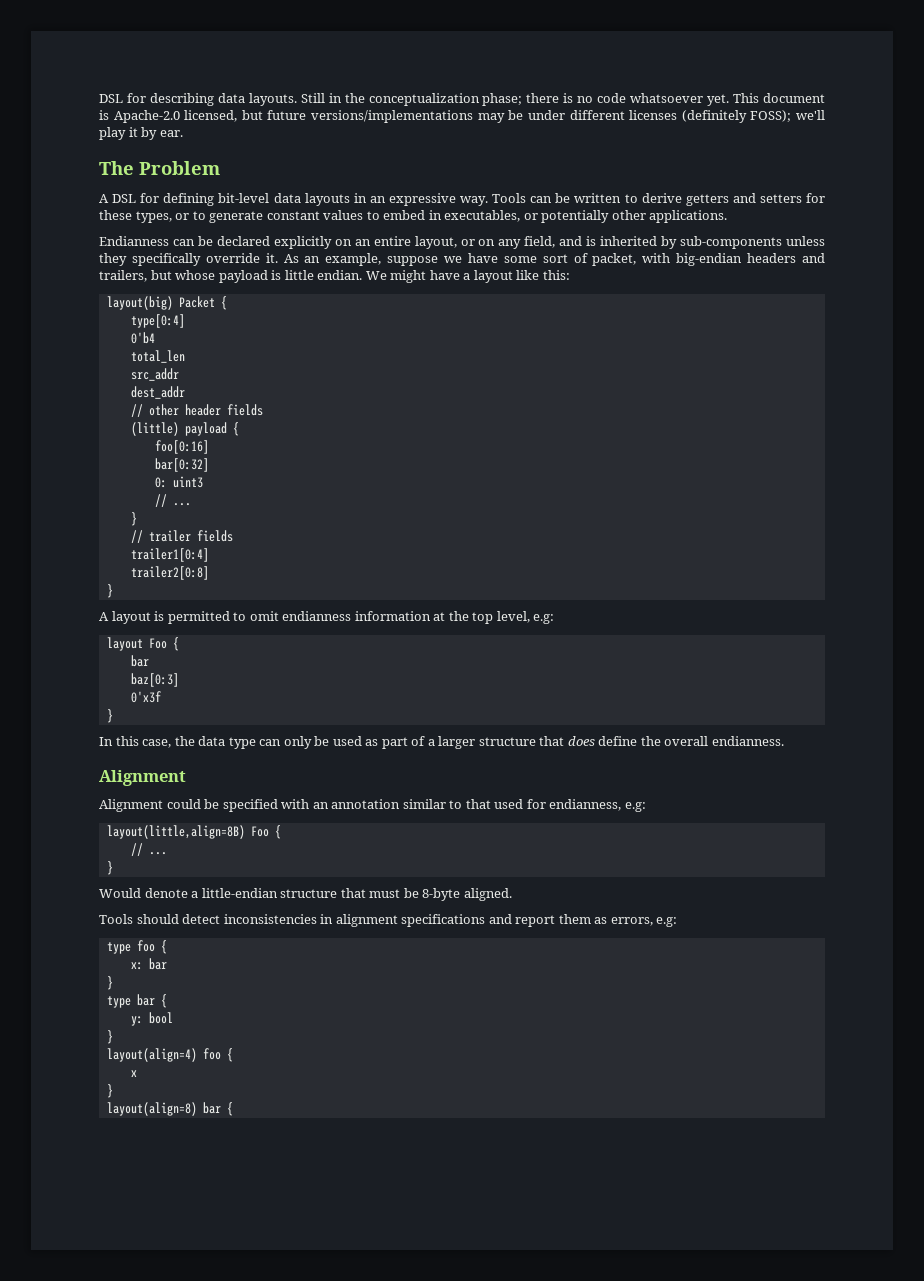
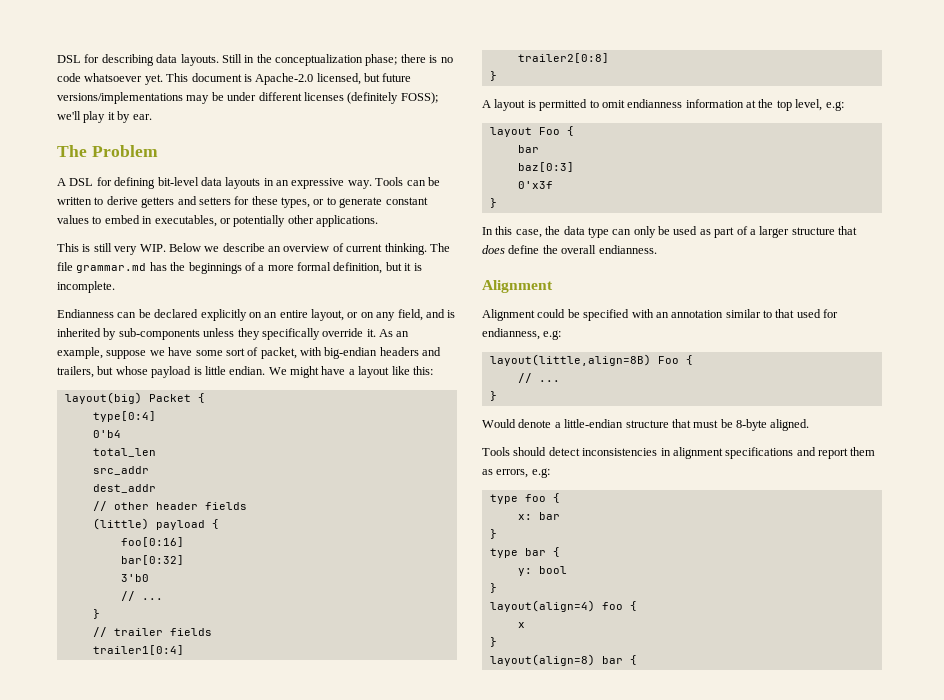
(728, 216) none -> [57,243,450,255] [57,262,422,274] [57,281,115,293] // This is still very WIP. Below we describe an overview of current thinking. The file grammar.md has the beginnings of a more formal definition, but it is incomplete.
[154,476,203,488] 0: uint3 -> [120,574,149,582] 3'b0

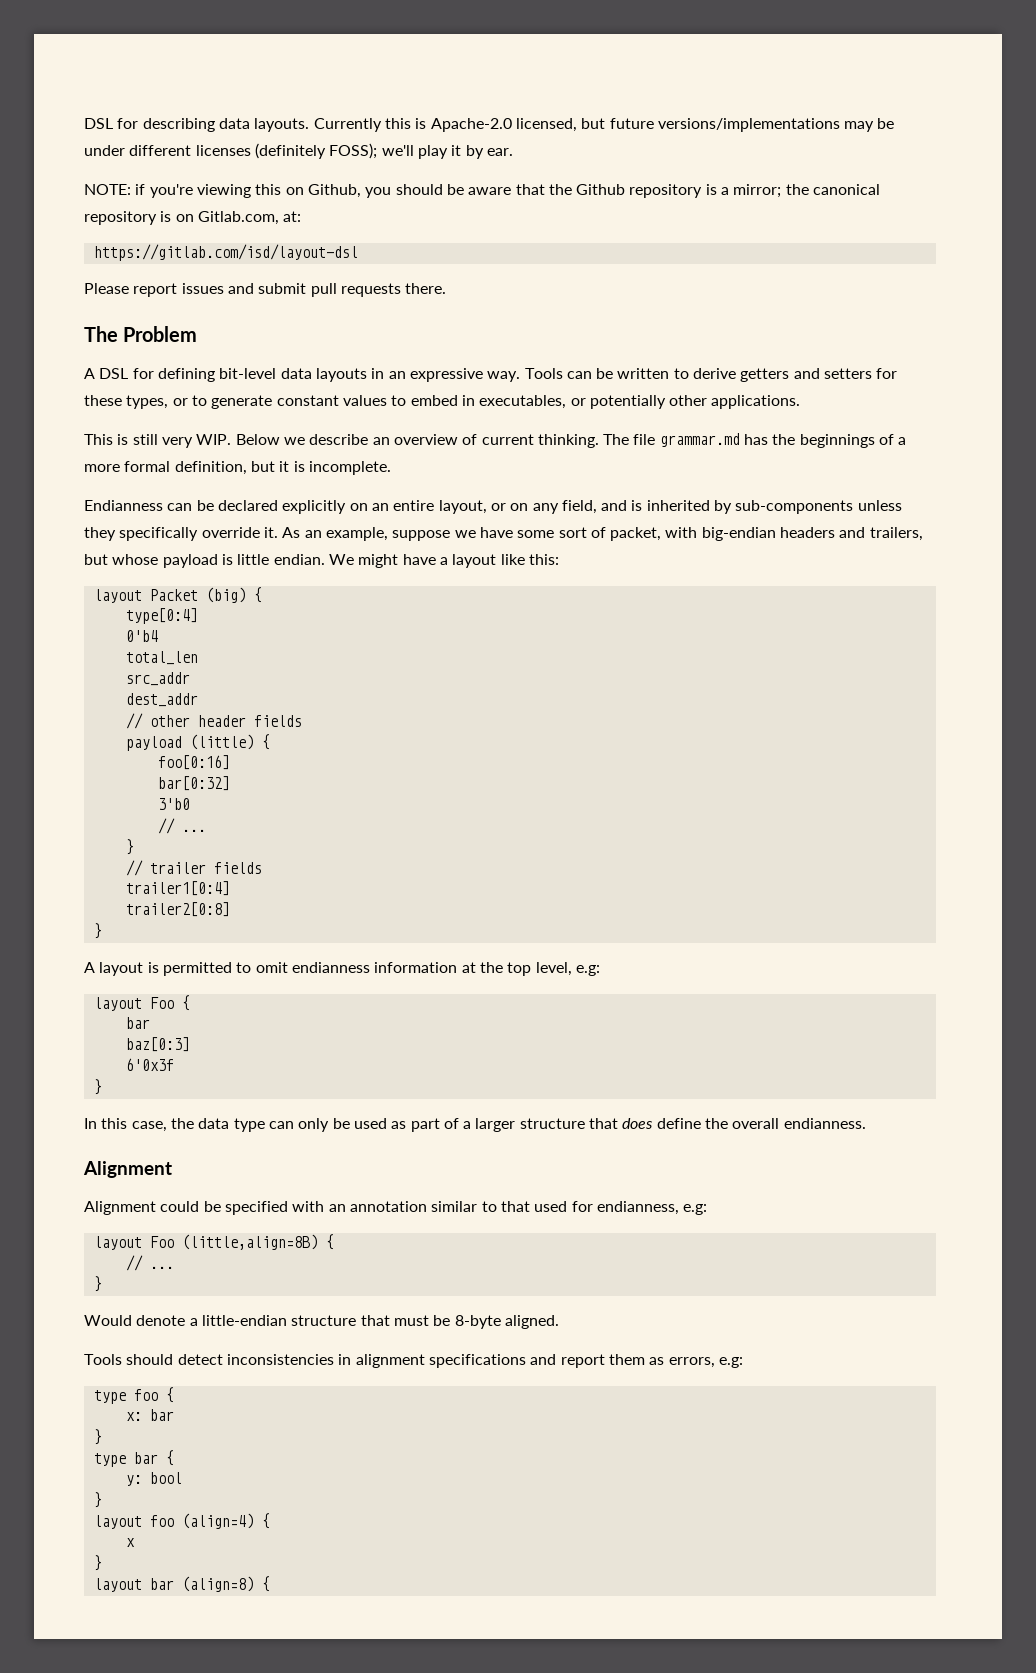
[221,54,453,66] [57,73,242,85] Still in the conceptualization phase; there is no code whatsoever yet. This document -> [313,118,411,132] Currently this
(152, 117) none -> [84,184,881,198] [84,211,302,225] [93,244,358,261] [84,283,447,297] // NOTE: if you're viewing this on Github, you should be aware that the Github repository is a mirror; the canonical repository is on Gitlab.com, at: // https://gitlab.com/isd/layout-dsl // Please report issues and submit pull requests there.
[64,392,191,404] layout(big) Packet -> [93,587,246,603] layout Packet (big)
[92,518,205,530] (little) payload -> [125,734,254,751] payload (little)
[517,181,553,189] 0'x3f -> [125,1058,174,1071] 6'0x3f
[489,354,679,366] layout(little,align=8B) Foo -> [93,1234,318,1250] layout Foo (little,align=8B)
[489,600,623,612] layout(align=4) foo -> [93,1513,254,1529] layout foo (align=4)
[489,654,623,666] layout(align=8) bar -> [93,1576,254,1592] layout bar (align=8)

